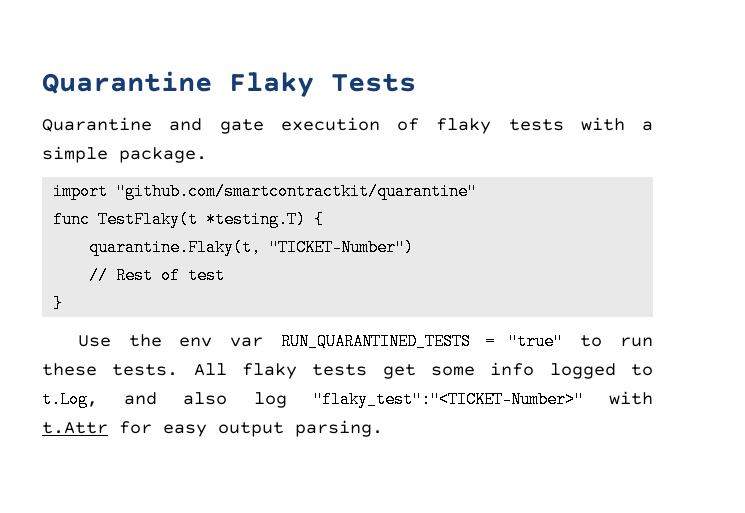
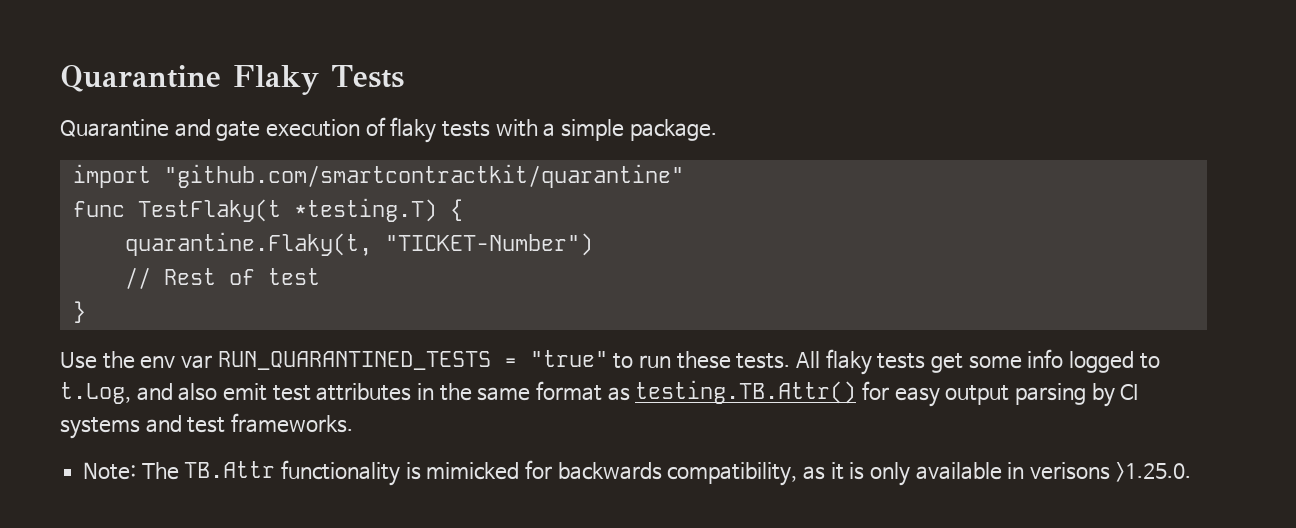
[253,391,653,408] [42,420,383,437] log "flaky_test":"<TICKET-Number>" with t.Attr for easy output parsing. -> [222,380,1139,407] [60,413,353,439] [83,460,1191,486] emit test attributes in the same format as testing.TB.Attr() for easy output parsing by CI systems and test frameworks. // Note: The TB.Attr functionality is mimicked for backwards compatibility, as it is only available in verisons >1.25.0.

